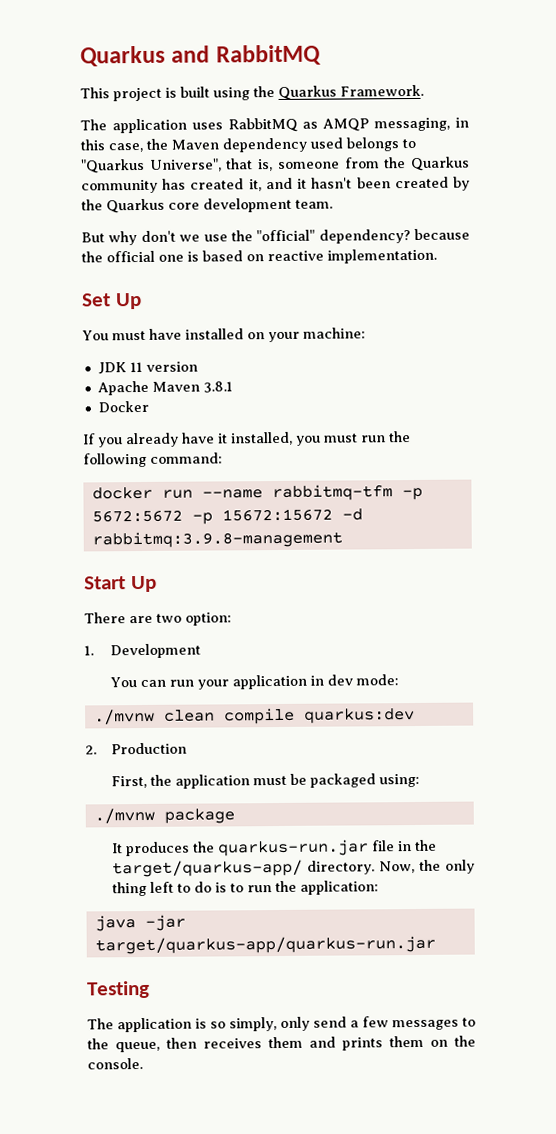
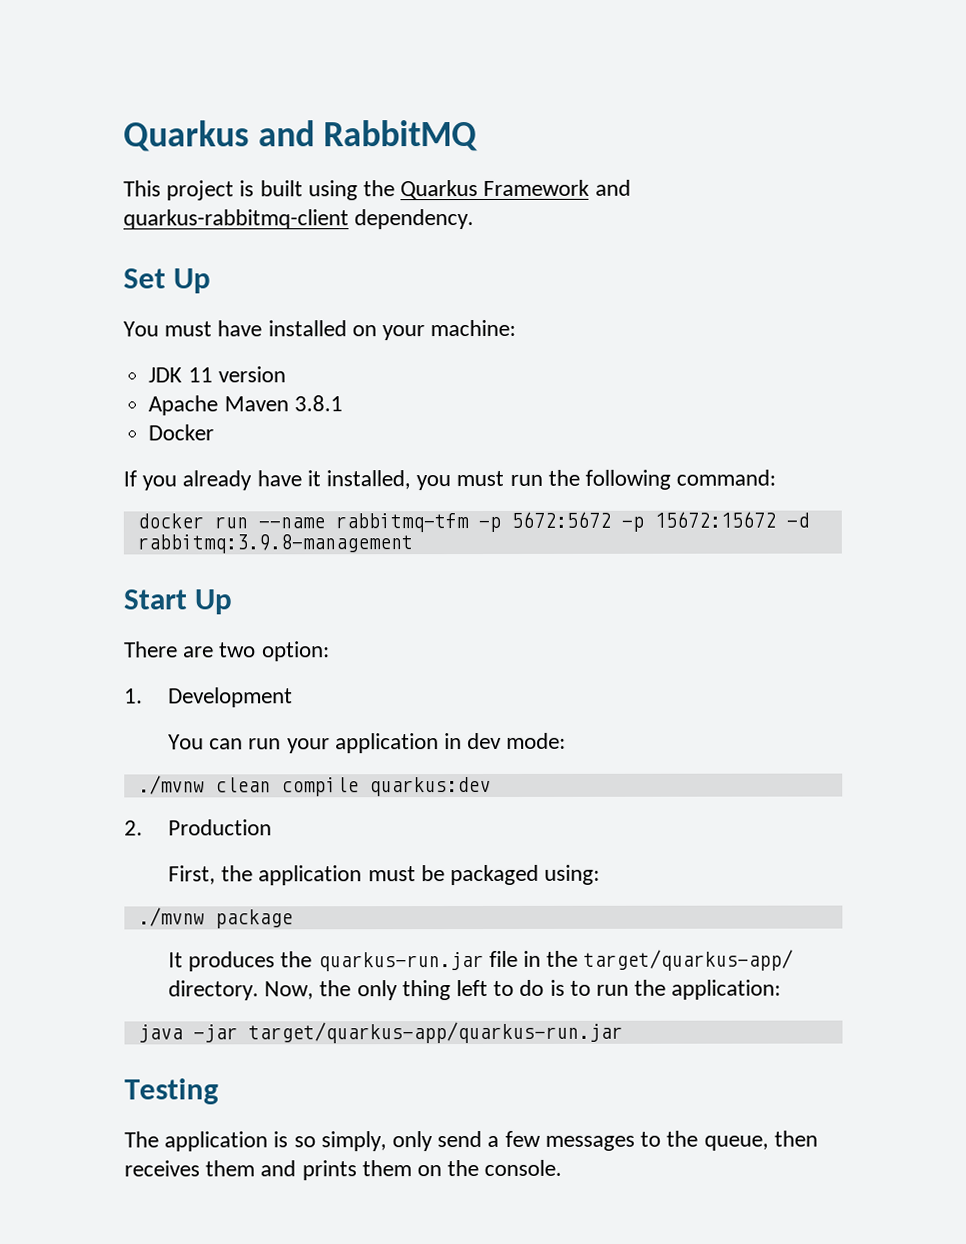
[340,84,424,97] [80,117,469,134] [80,137,416,153] [81,156,471,174] [81,176,471,194] [81,197,333,214] [81,228,470,246] [81,248,437,264] Framework. // The application uses RabbitMQ as AMQP messaging, in this case, the Maven dependency used belongs to "Quarkus Universe", that is, someone from the Quarkus community has created it, and it hasn't been created by the Quarkus core development team. // But why don't we use the "official" dependency? because the official one is based on reactive implementation. -> [483,179,631,196] [123,209,475,230] Framework and quarkus-rabbitmq-client dependency.

